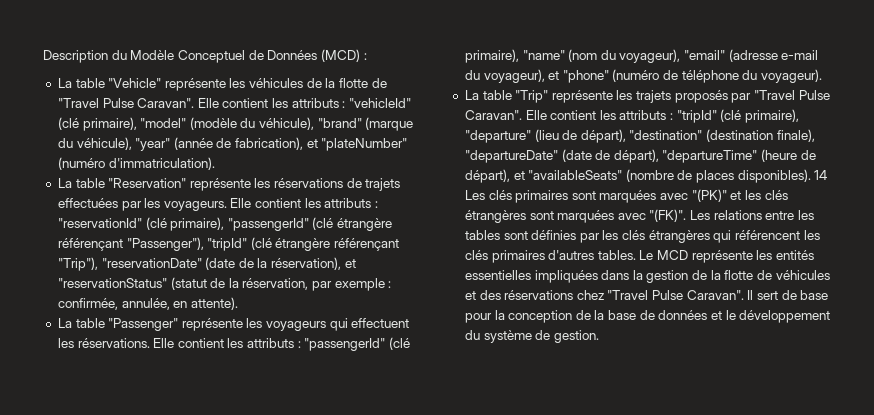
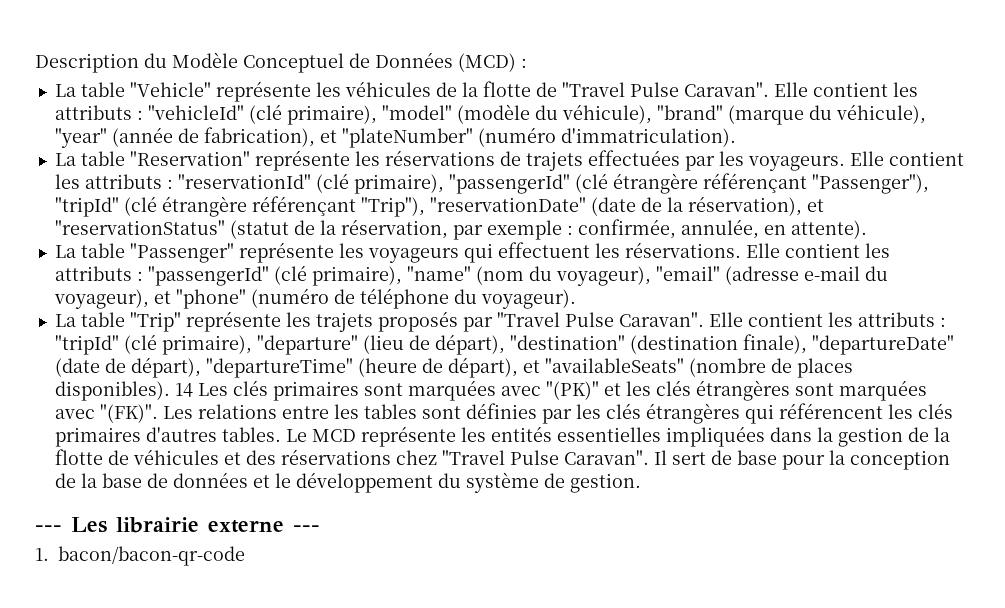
(599, 336) none -> [35,517,320,533] [35,546,245,566] // --- Les librairie externe --- // 1. bacon/bacon-qr-code

